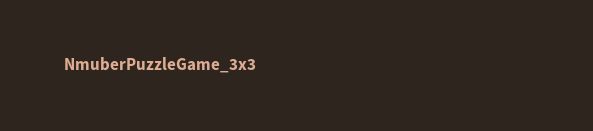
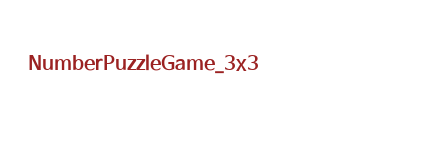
[64,57,256,73] NmuberPuzzleGame_3x3 -> [28,54,259,74] NumberPuzzleGame_3x3

